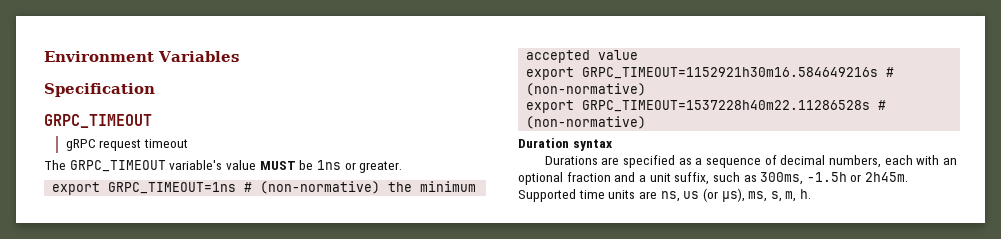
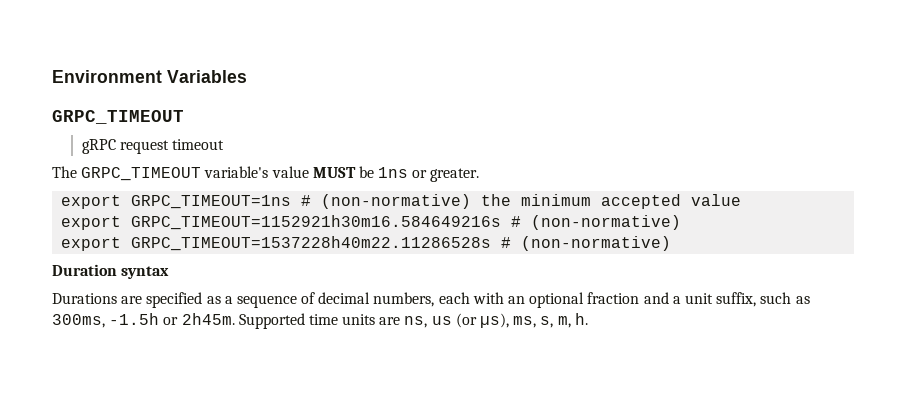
[44,83,155,97] // Specification -> (247, 76) none

